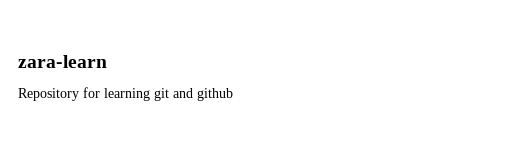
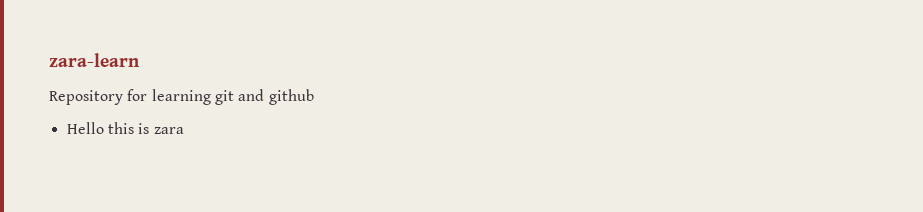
(233, 94) none -> [66,122,184,134] // Hello this is zara

